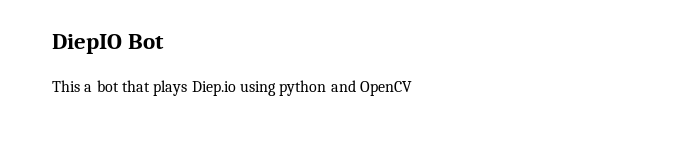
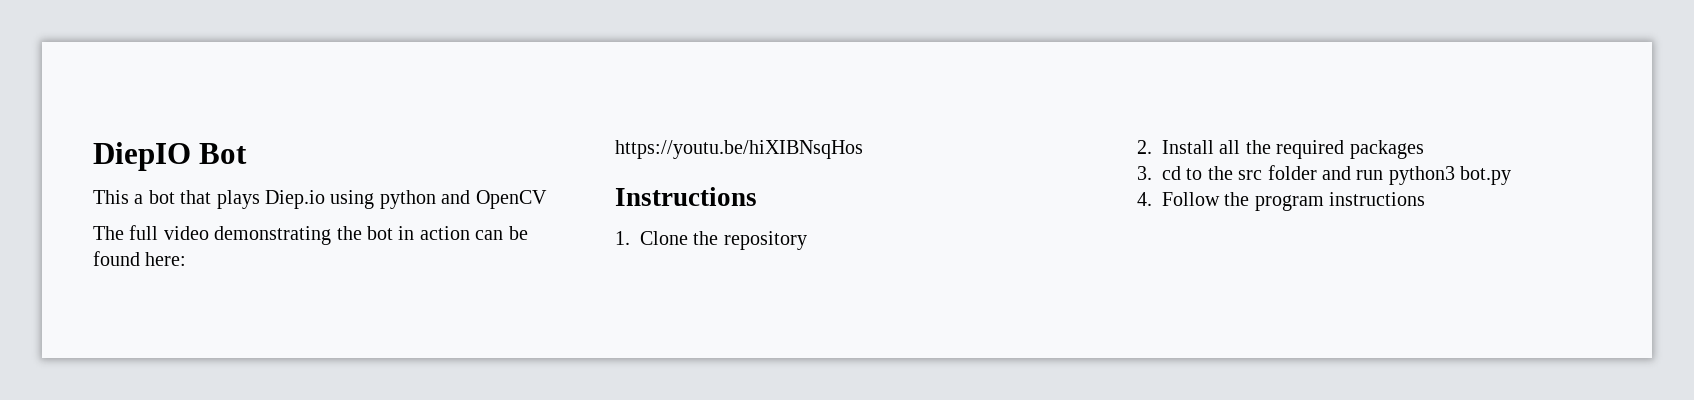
(412, 88) none -> [93,225,528,245] [93,251,187,266] [615,140,863,159] [615,187,757,206] [615,231,807,250] [1137,140,1424,159] [1137,165,1512,185] [1137,192,1426,211] // The full video demonstrating the bot in action can be found here: // https://youtu.be/hiXIBNsqHos // Instructions // 1. Clone the repository // 2. Install all the required packages // 3. cd to the src folder and run python3 bot.py // 4. Follow the program instructions

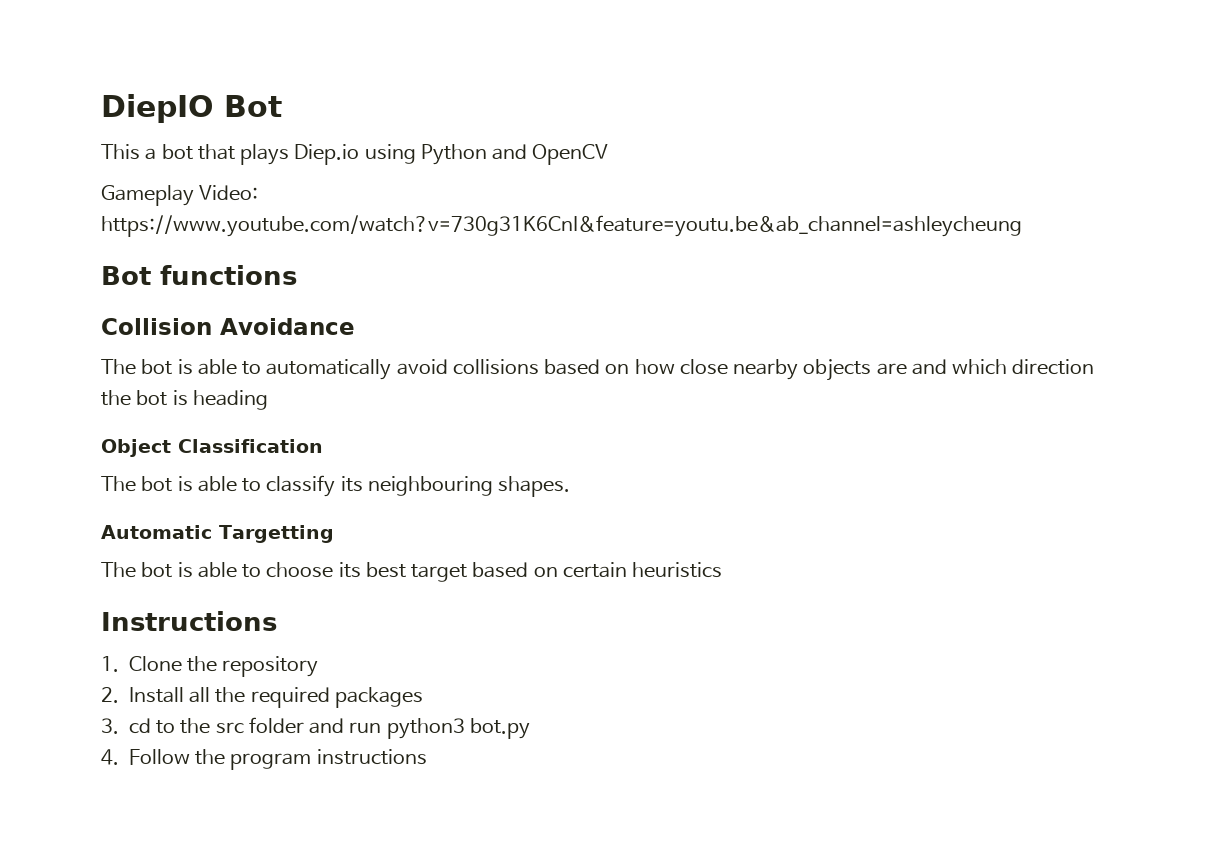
[379,190,436,209] python -> [420,144,487,165] Python
[93,225,528,245] [93,251,187,266] [615,140,863,159] The full video demonstrating the bot in action can be found here: // https://youtu.be/hiXIBNsqHos -> [101,185,259,206] [101,215,1022,237] [101,265,297,285] [101,318,355,335] [101,359,1095,381] [101,390,268,410] [101,439,323,457] [101,475,571,497] [101,525,334,543] [101,562,723,582] Gameplay Video: https://www.youtube.com/watch?v=730g31K6CnI&feature=youtu.be&ab_channel=ashleycheung // Bot functions // Collision Avoidance // The bot is able to automatically avoid collisions based on how close nearby objects are and which direction the bot is heading // Object Classification // The bot is able to classify its neighbouring shapes. // Automatic Targetting // The bot is able to choose its best target based on certain heuristics

